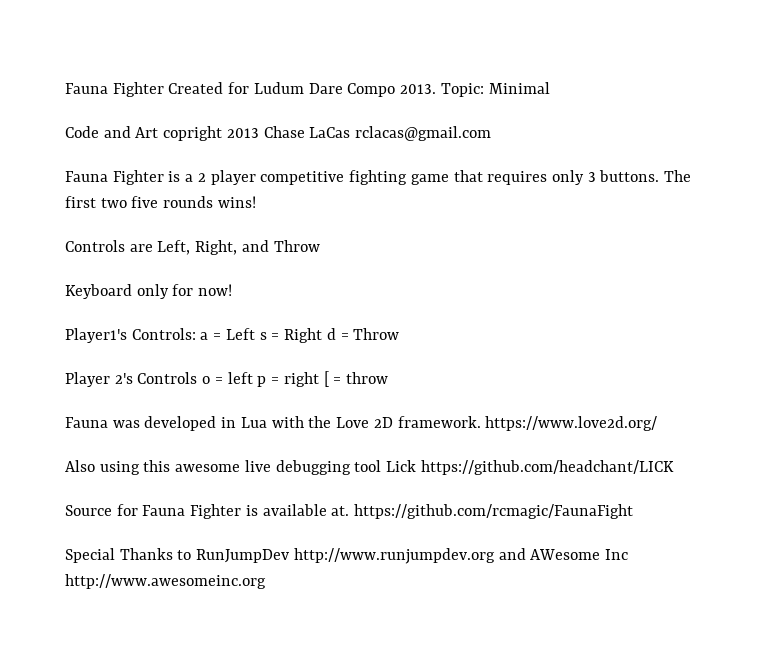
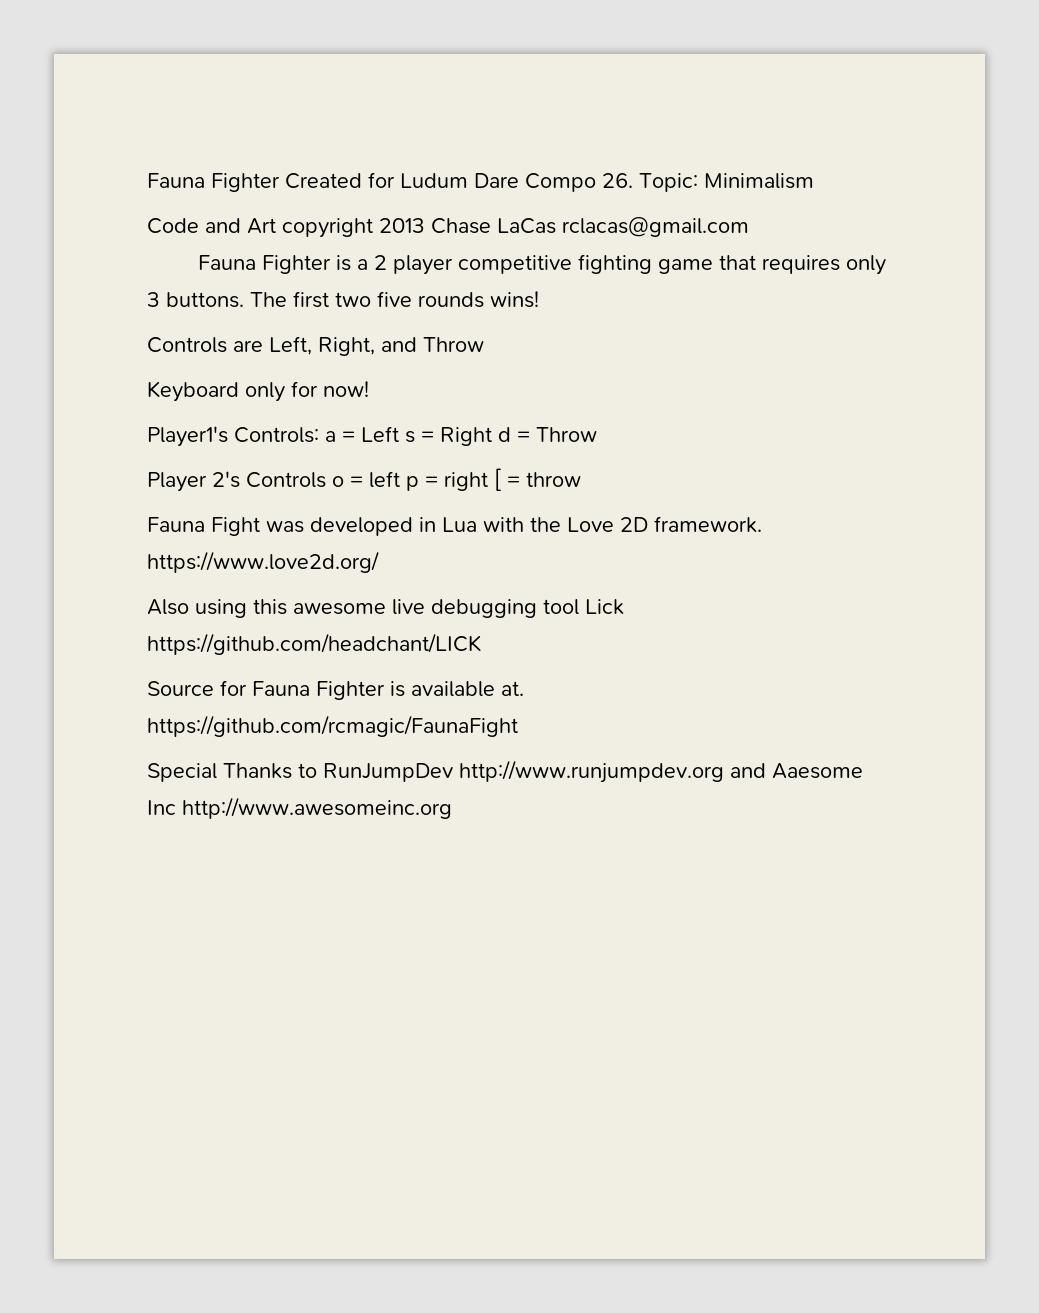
[400,82,550,97] 2013. Topic: Minimal -> [602,173,814,192] 26. Topic: Minimalism
[163,126,223,141] copright -> [282,218,373,238] copyright
(108, 422) none -> [211,517,260,536] Fight
[530,549,601,560] AWesome -> [772,763,863,779] Aaesome

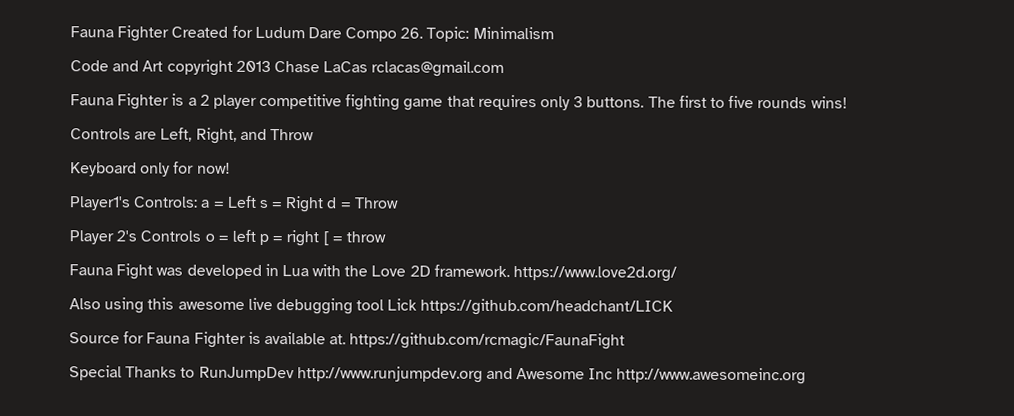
[335,292,371,307] two -> [709,97,725,108] to
[772,763,863,779] Aaesome -> [516,368,586,380] Awesome

